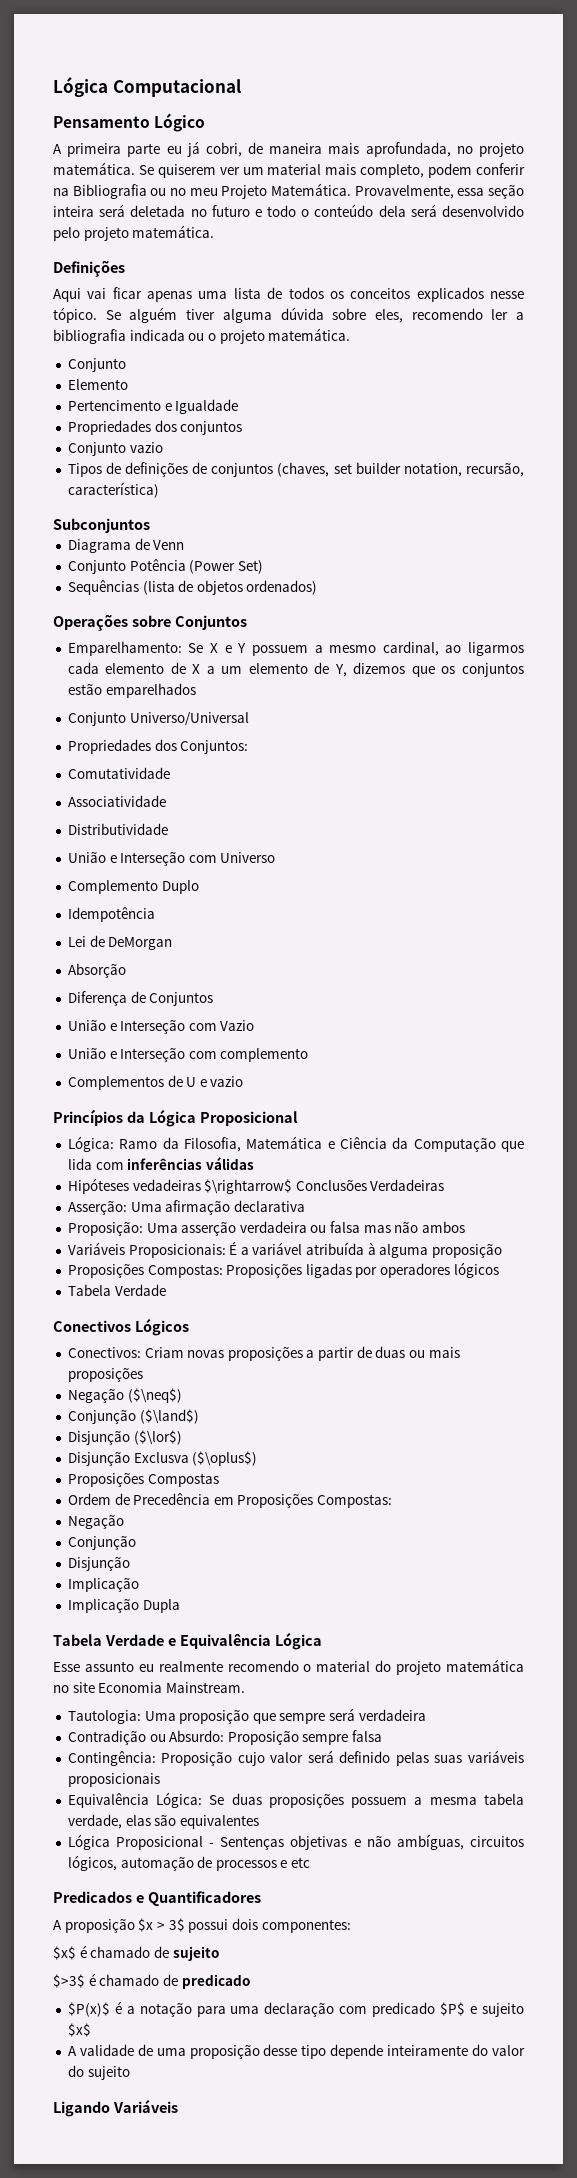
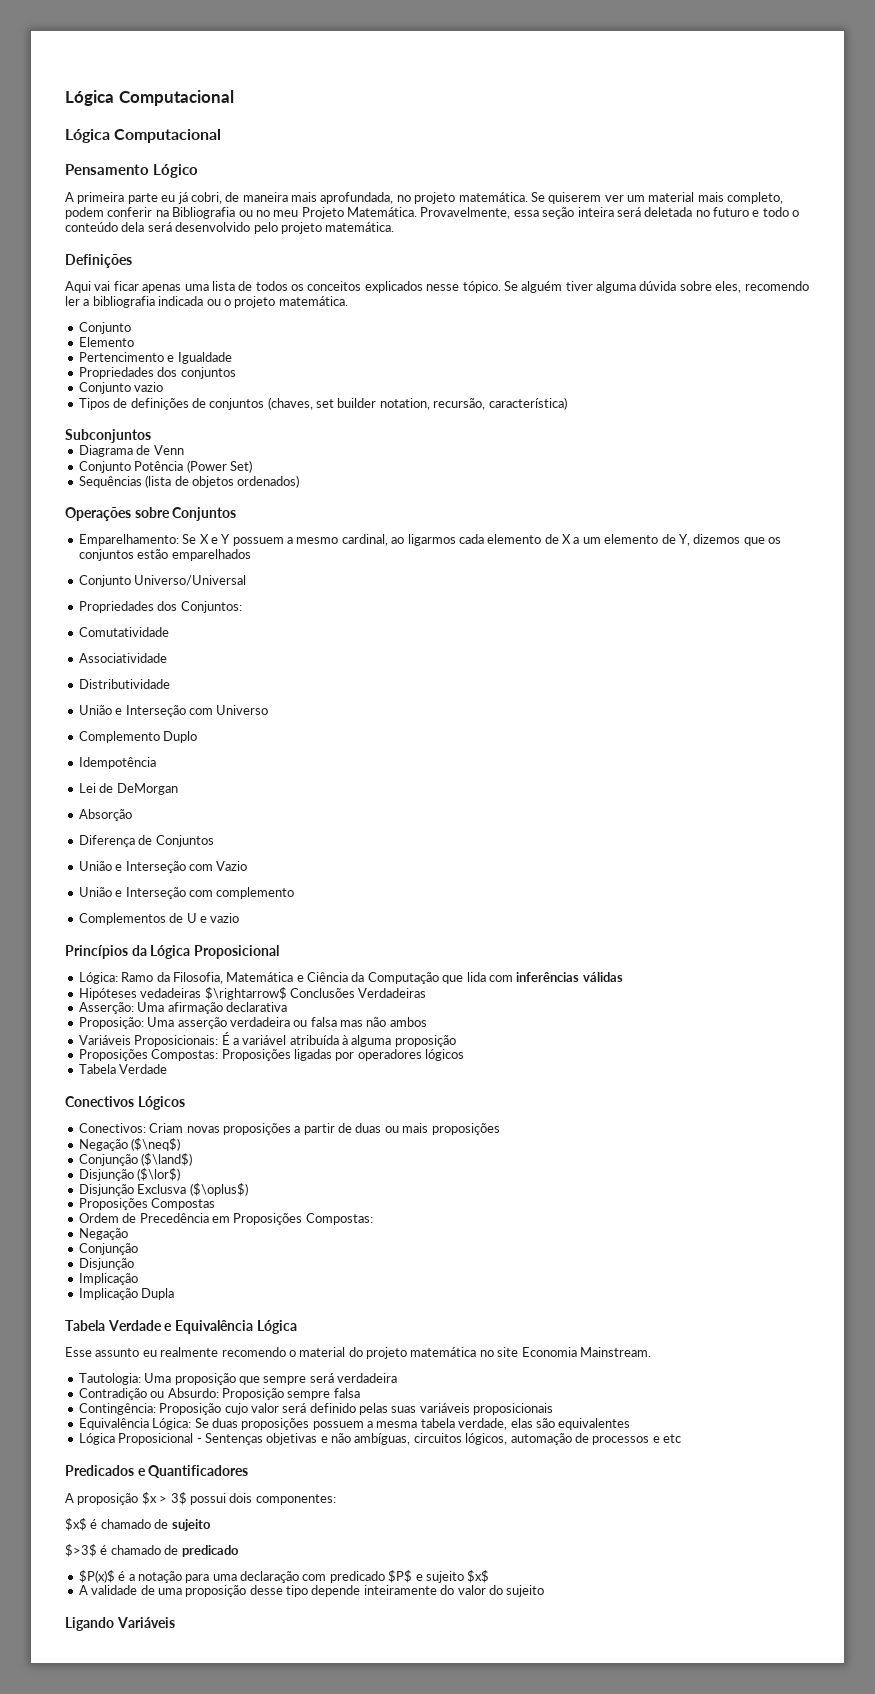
[53,77,241,97] Lógica Computacional -> [65,90,234,106] [65,129,222,143] Lógica Computacional // Lógica Computacional

